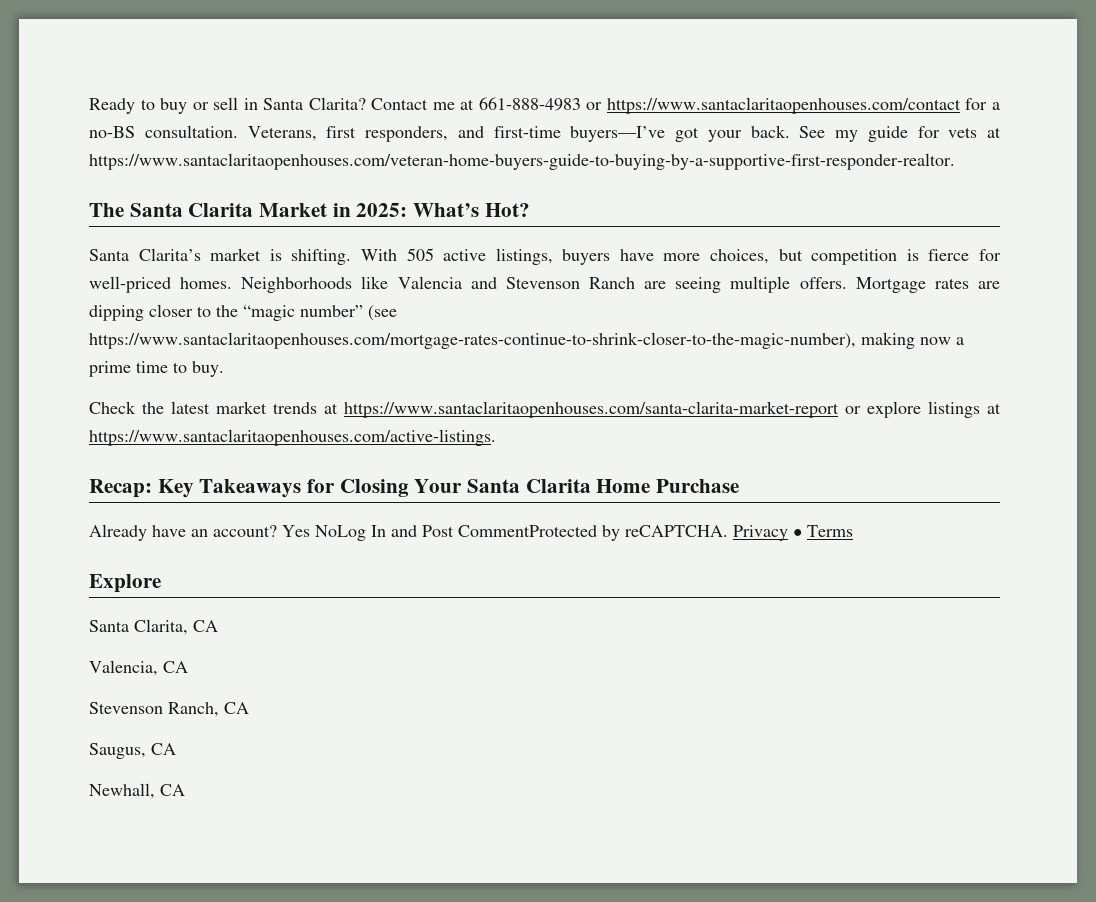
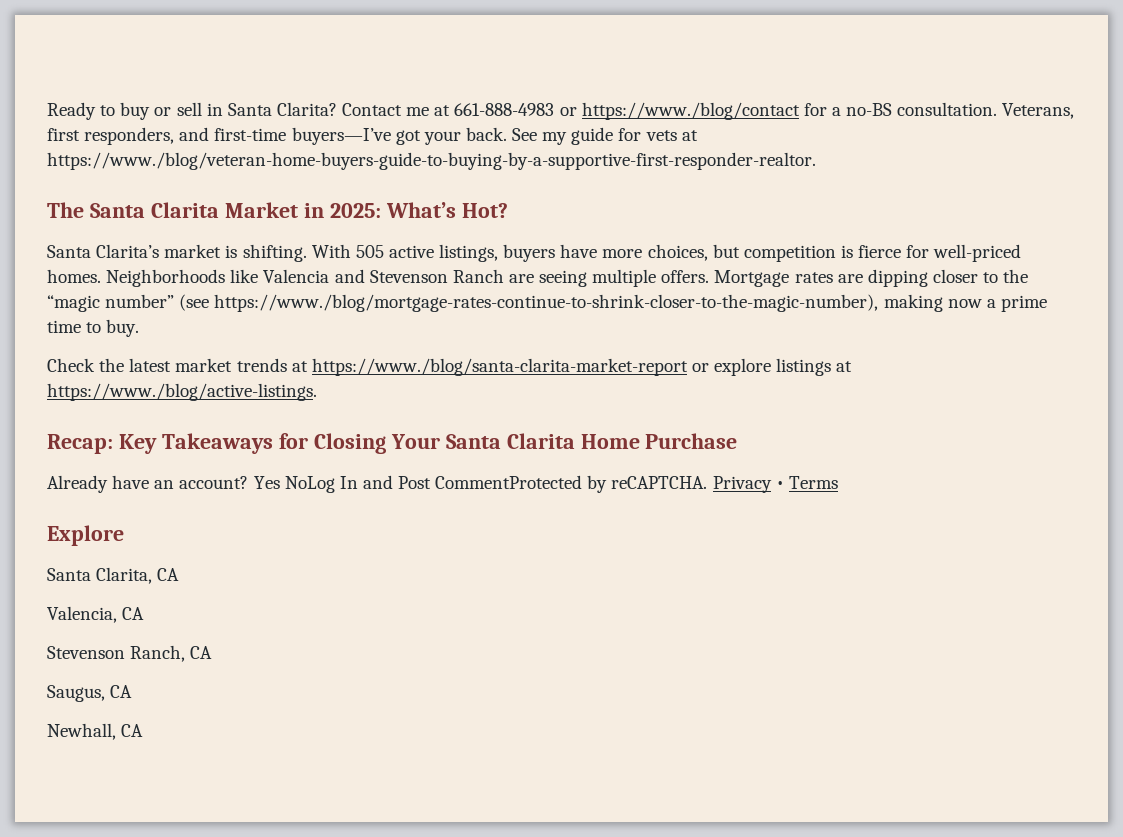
[606,97,961,114] https://www.santaclaritaopenhouses.com/contact -> [581,102,800,120] https://www./blog/contact
[89,153,955,170] https://www.santaclaritaopenhouses.com/veteran-home-buyers-guide-to-buying-by-a-supportive-first-responder-realtor. -> [47,152,816,170] https://www./blog/veteran-home-buyers-guide-to-buying-by-a-supportive-first-responder-realtor.
[89,332,856,349] https://www.santaclaritaopenhouses.com/mortgage-rates-continue-to-shrink-closer-to-the-magic-number), -> [214,294,879,312] https://www./blog/mortgage-rates-continue-to-shrink-closer-to-the-magic-number),
[344,401,839,418] https://www.santaclaritaopenhouses.com/santa-clarita-market-report -> [311,358,688,376] https://www./blog/santa-clarita-market-report
[89,429,496,446] https://www.santaclaritaopenhouses.com/active-listings. -> [47,383,317,401] https://www./blog/active-listings.

